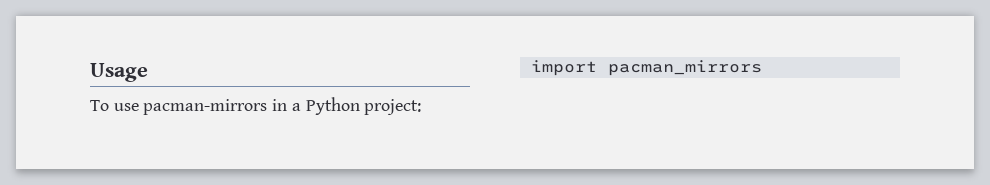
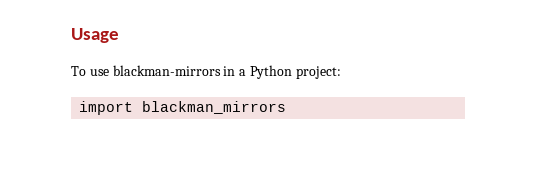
[143,99,268,115] pacman-mirrors -> [112,65,221,76] blackman-mirrors
[607,60,762,76] pacman_mirrors -> [142,101,287,114] blackman_mirrors

